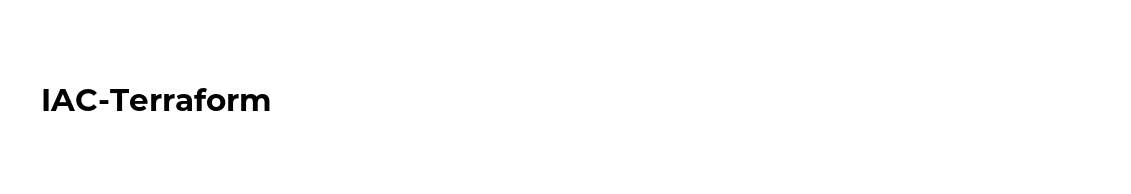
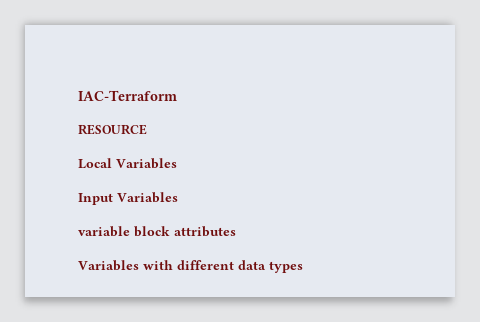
(272, 99) none -> [78,124,147,135] [78,158,177,169] [78,192,178,205] [78,226,236,237] [78,260,303,273] // RESOURCE // Local Variables // Input Variables // variable block attributes // Variables with different data types

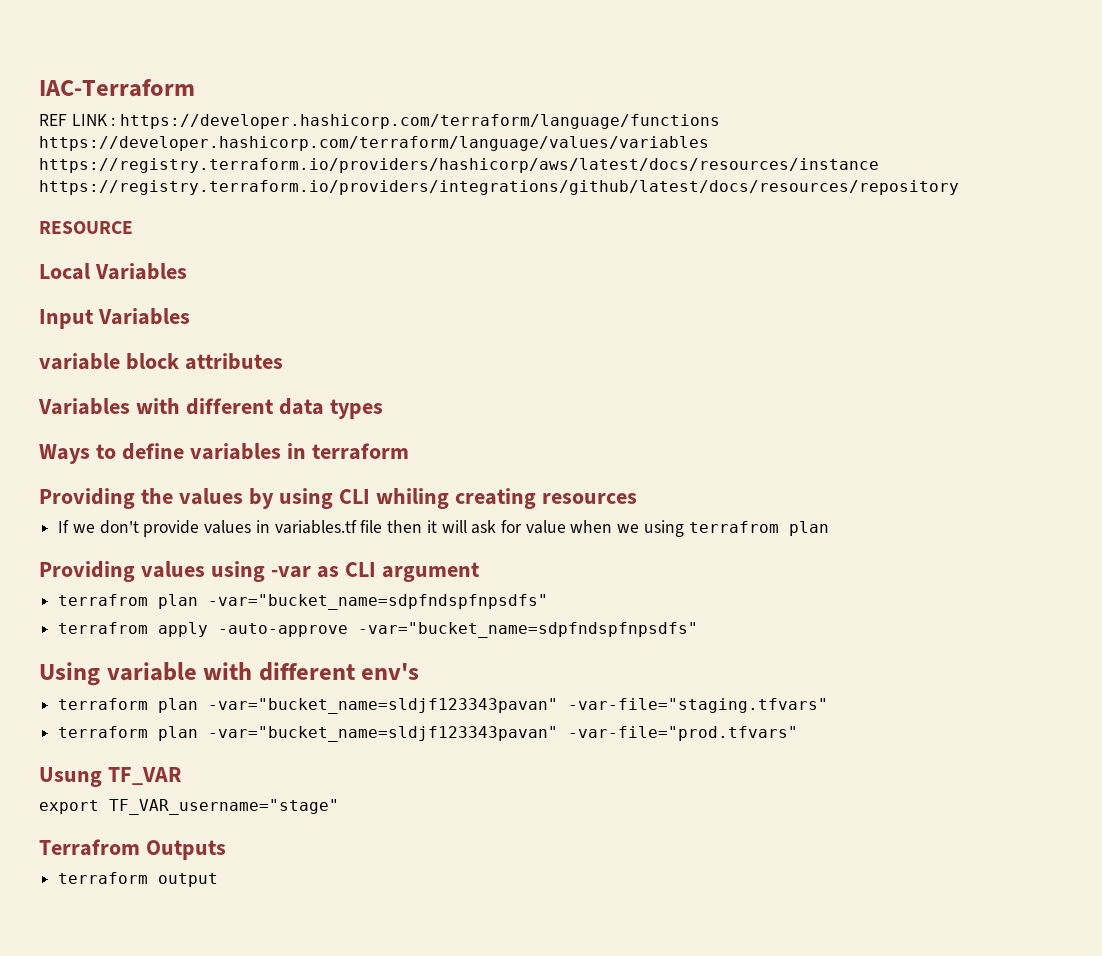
(177, 95) none -> [39,114,721,129] [39,136,709,151] [39,158,879,173] [39,180,959,195] // REF LINK : https://developer.hashicorp.com/terraform/language/functions https://developer.hashicorp.com/terraform/language/values/variables https://registry.terraform.io/providers/hashicorp/aws/latest/docs/resources/instance https://registry.terraform.io/providers/integrations/github/latest/docs/resources/repository
(303, 267) none -> [39,443,409,464] [39,488,637,509] [58,520,829,537] [39,561,480,582] [58,594,549,610] [58,622,699,638] [39,662,420,686] [58,698,829,714] [58,726,799,742] [39,767,182,787] [39,799,339,815] [39,839,226,860] [58,872,219,887] // Ways to define variables in terraform // Providing the values by using CLI whiling creating resources // If we don't provide values in variables.tf file then it will ask for value when we using terrafrom plan // Providing values using -var as CLI argument // terrafrom plan -var="bucket_name=sdpfndspfnpsdfs" // terrafrom apply -auto-approve -var="bucket_name=sdpfndspfnpsdfs" // Using variable with different env's // terraform plan -var="bucket_name=sldjf123343pavan" -var-file="staging.tfvars" // terraform plan -var="bucket_name=sldjf123343pavan" -var-file="prod.tfvars" // Usung TF_VAR // export TF_VAR_username="stage" // Terrafrom Outputs // terraform output

